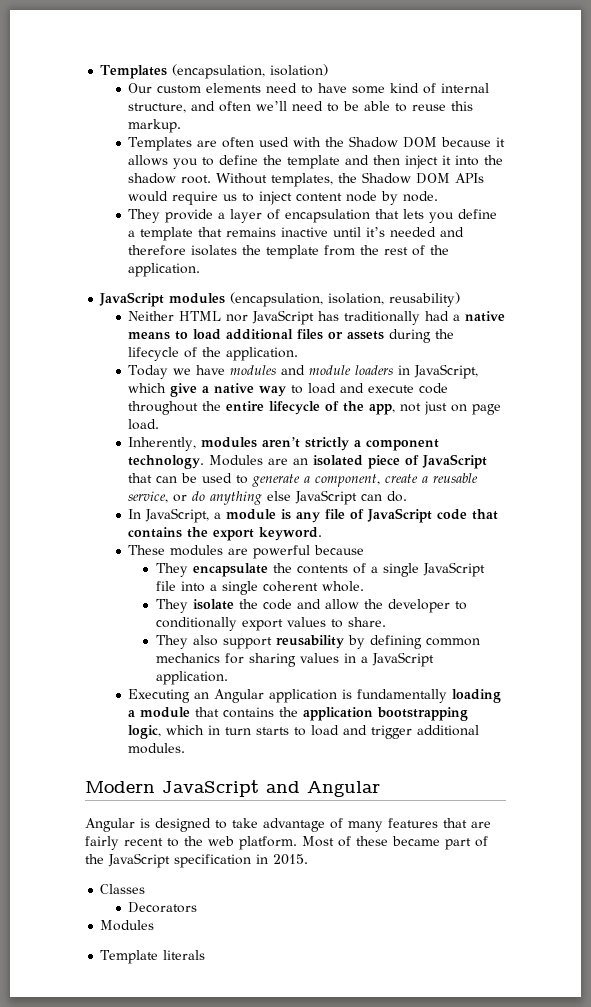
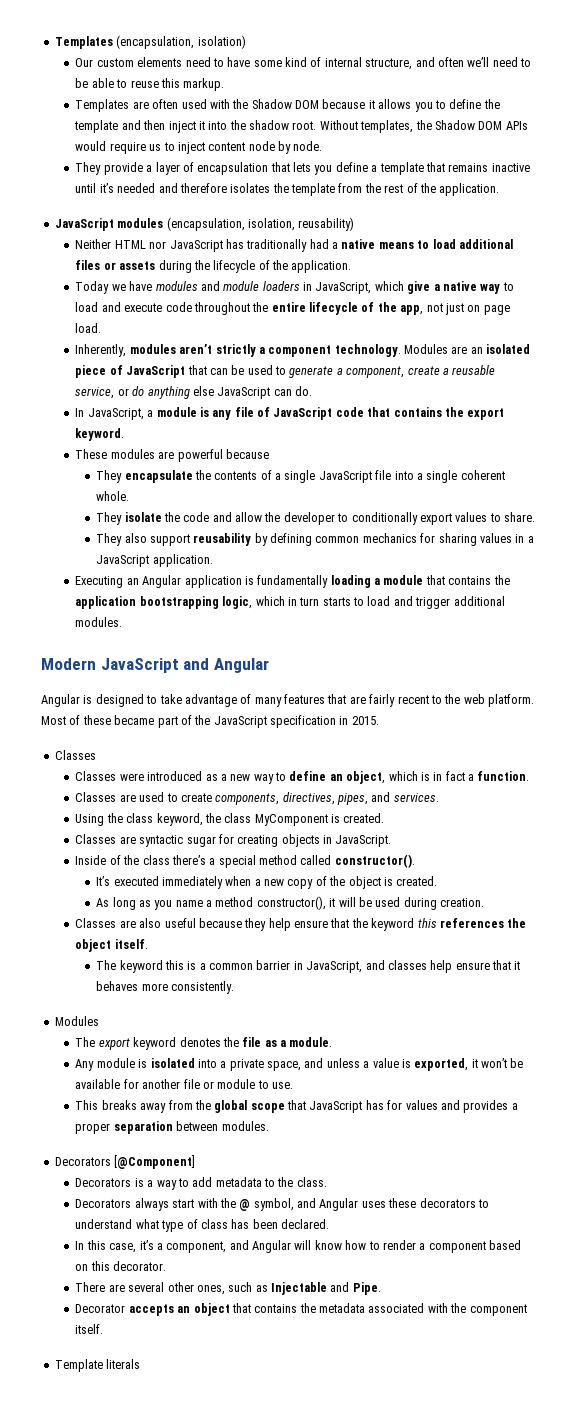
[128,902,198,913] [100,920,155,931] Decorators // Modules -> [75,771,530,784] [75,792,439,805] [75,813,385,826] [75,834,392,847] [75,854,415,868] [96,876,438,889] [96,896,485,910] [75,918,527,931] [75,939,148,952] [96,960,521,973] [96,981,234,994] [54,1016,99,1026] [75,1037,333,1050] [75,1058,524,1071] [75,1079,294,1089] [75,1100,518,1113] [75,1121,269,1134] [54,1155,196,1169] [75,1177,327,1190] [75,1198,489,1211] [75,1219,330,1232] [75,1240,522,1253] [75,1261,167,1271] [75,1282,381,1295] [75,1303,527,1316] [75,1324,104,1334] Classes were introduced as a new way to define an object, which is in fact a function. // Classes are used to create components, directives, pipes, and services. // Using the class keyword, the class MyComponent is created. // Classes are syntactic sugar for creating objects in JavaScript. // Inside of the class there’s a special method called constructor(). // It’s executed immediately when a new copy of the object is created. // As long as you name a method constructor(), it will be used during creation. // Classes are also useful because they help ensure that the keyword this references the object itself. // The keyword this is a common barrier in JavaScript, and classes help ensure that it behaves more consistently. // Modules // The export keyword denotes the file as a module. // Any module is isolated into a private space, and unless a value is exported, it won’t be available for another file or module to use. // This breaks away from the global scope that JavaScript has for values and provides a proper separation between modules. // Decorators [@Component] // Decorators is a way to add metadata to the class. // Decorators always start with the @ symbol, and Angular uses these decorators to understand what type of class has been declared. // In this case, it’s a component, and Angular will know how to render a component based on this decorator. // There are several other ones, such as Injectable and Pipe. // Decorator accepts an object that contains the metadata associated with the component itself.

